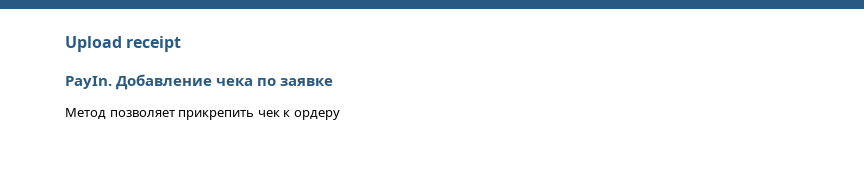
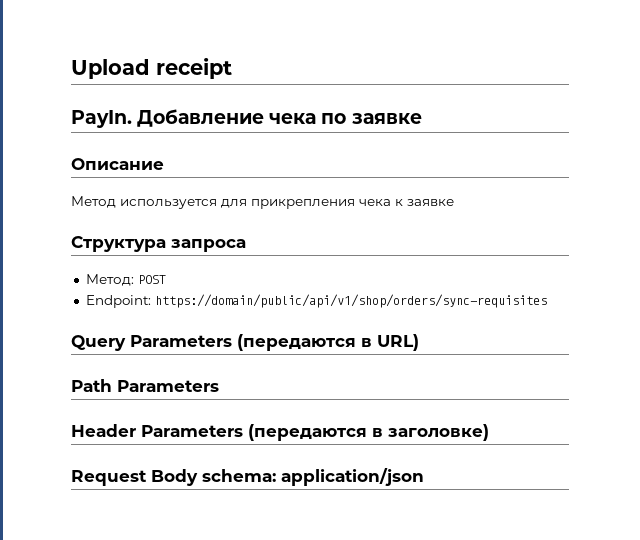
(334, 82) none -> [71,158,164,170] // Описание
[109,110,340,120] позволяет прикрепить чек к ордеру -> [120,199,454,209] [71,236,246,252] [85,274,166,286] [85,294,547,308] [71,334,419,351] [71,379,219,392] [71,424,489,441] [71,468,424,486] используется для прикрепления чека к заявке // Структура запроса // Метод: POST // Endpoint: https://domain/public/api/v1/shop/orders/sync-requisites // Query Parameters (передаются в URL) // Path Parameters // Header Parameters (передаются в заголовке) // Request Body schema: application/json

